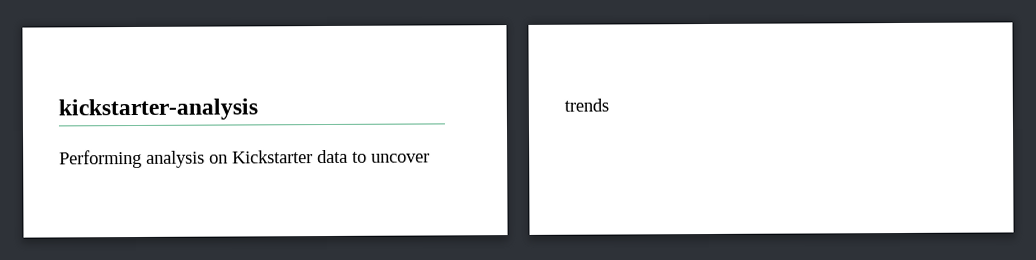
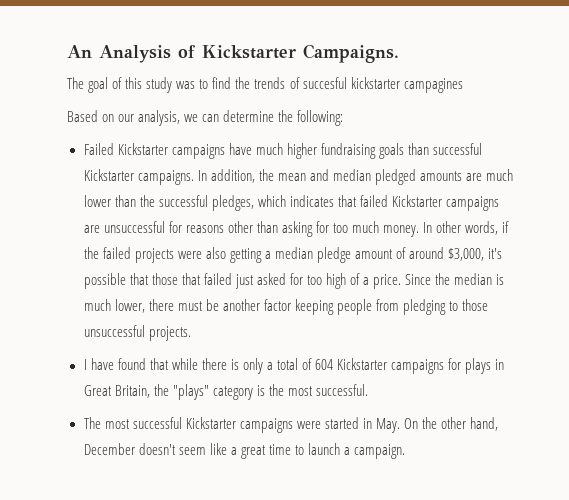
[58,98,258,121] [59,149,430,169] [564,98,609,112] kickstarter-analysis // Performing analysis on Kickstarter data to uncover trends -> [67,44,399,63] [67,77,463,93] [67,110,344,126] [83,143,482,159] [83,169,514,185] [83,195,500,211] [83,221,510,237] [83,247,503,263] [83,273,505,289] [83,299,489,315] [83,325,191,341] [83,358,505,374] [83,384,368,400] [83,417,499,433] [83,443,406,459] An Analysis of Kickstarter Campaigns. // The goal of this study was to find the trends of succesful kickstarter campagines // Based on our analysis, we can determine the following: // Failed Kickstarter campaigns have much higher fundraising goals than successful Kickstarter campaigns. In addition, the mean and median pledged amounts are much lower than the successful pledges, which indicates that failed Kickstarter campaigns are unsuccessful for reasons other than asking for too much money. In other words, if the failed projects were also getting a median pledge amount of around $3,000, it's possible that those that failed just asked for too high of a price. Since the median is much lower, there must be another factor keeping people from pledging to those unsuccessful projects. // I have found that while there is only a total of 604 Kickstarter campaigns for plays in Great Britain, the "plays" category is the most successful. // The most successful Kickstarter campaigns were started in May. On the other hand, December doesn't seem like a great time to launch a campaign.

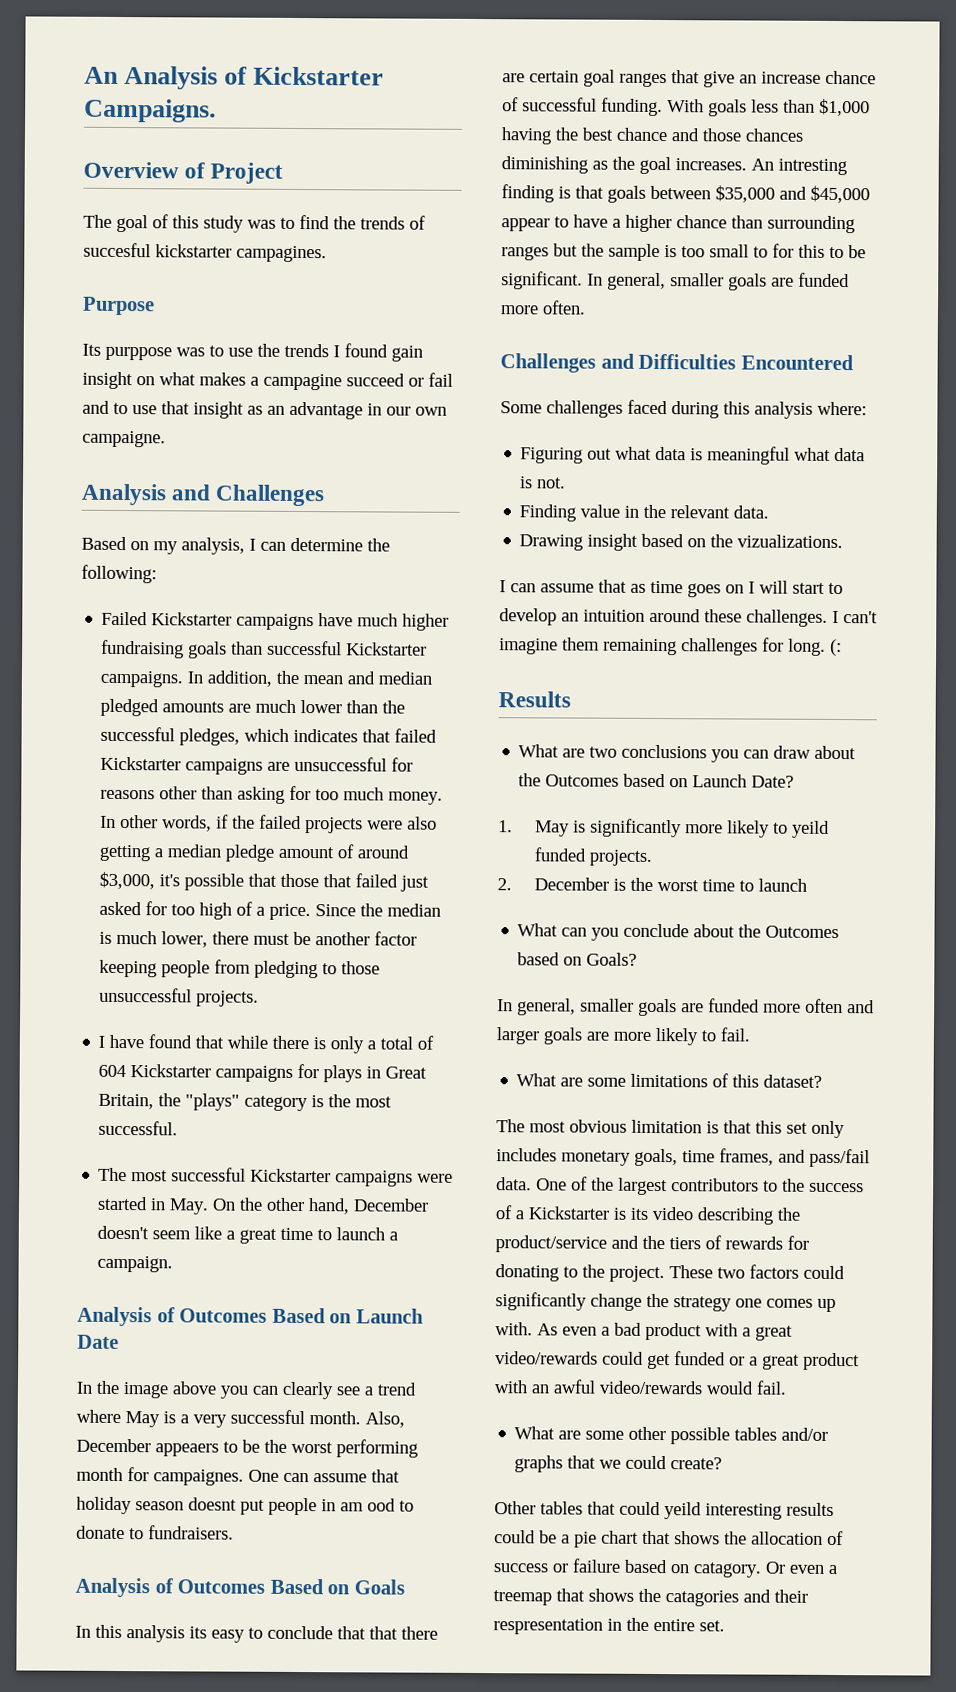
(399, 53) none -> [83,161,284,184] // Overview of Project
[403,78,463,93] [67,110,199,126] campagines // Based on our analysis, we -> [236,245,327,263] [82,296,155,316] [82,343,423,362] [82,371,453,391] [82,400,447,420] [82,430,166,448] [81,483,326,507] [81,536,256,555] campagines. // Purpose // Its purppose was to use the trends I found gain insight on what makes a campagine succeed or fail and to use that insight as an advantage in our own campaigne. // Analysis and Challenges // Based on my analysis, I
(406, 451) none -> [77,1306,424,1327] [77,1334,119,1349] [76,1380,417,1400] [76,1409,405,1428] [76,1438,418,1458] [76,1467,400,1486] [76,1496,414,1516] [76,1525,234,1540] [75,1577,405,1598] [75,1624,438,1643] [502,69,876,88] [502,97,870,117] [501,127,804,145] [501,156,847,176] [501,184,870,204] [501,214,855,234] [501,243,866,262] [501,271,850,291] [500,300,586,315] [500,353,854,373] [500,399,867,419] [520,446,866,465] [519,476,567,489] [519,504,770,522] [519,533,844,551] [499,579,843,598] [499,608,878,627] [499,637,842,657] [498,691,571,708] [518,744,857,763] [518,773,795,788] [498,818,830,838] [533,847,652,866] [497,877,807,892] [517,923,840,941] [517,952,638,966] [497,998,875,1017] [496,1027,750,1046] [516,1073,823,1088] [496,1119,845,1139] [496,1148,870,1168] [496,1176,864,1196] [495,1205,800,1225] [495,1235,809,1253] [495,1264,845,1283] [495,1292,836,1313] [495,1322,793,1341] [495,1351,860,1371] [494,1379,787,1395] [514,1426,829,1445] [514,1455,723,1473] [494,1501,834,1520] [494,1530,844,1548] [493,1558,837,1578] [493,1588,808,1607] [493,1617,725,1635] // Analysis of Outcomes Based on Launch Date // In the image above you can clearly see a trend where May is a very successful month. Also, December appeaers to be the worst performing month for campaignes. One can assume that holiday season doesnt put people in am ood to donate to fundraisers. // Analysis of Outcomes Based on Goals // In this analysis its easy to conclude that that there are certain goal ranges that give an increase chance of successful funding. With goals less than $1,000 having the best chance and those chances diminishing as the goal increases. An intresting finding is that goals between $35,000 and $45,000 appear to have a higher chance than surrounding ranges but the sample is too small to for this to be significant. In general, smaller goals are funded more often. // Challenges and Difficulties Encountered // Some challenges faced during this analysis where: // Figuring out what data is meaningful what data is not. // Finding value in the relevant data. // Drawing insight based on the vizualizations. // I can assume that as time goes on I will start to develop an intuition around these challenges. I can't imagine them remaining challenges for long. (: // Results // What are two conclusions you can draw about the Outcomes based on Launch Date? // 1. May is significantly more likely to yeild funded projects. // 2. December is the worst time to launch // What can you conclude about the Outcomes based on Goals? // In general, smaller goals are funded more often and larger goals are more likely to fail. // What are some limitations of this dataset? // The most obvious limitation is that this set only includes monetary goals, time frames, and pass/fail data. One of the largest contributors to the success of a Kickstarter is its video describing the product/service and the tiers of rewards for donating to the project. These two factors could significantly change the strategy one comes up with. As even a bad product with a great video/rewards could get funded or a great product with an awful video/rewards would fail. // What are some other possible tables and/or graphs that we could create? // Other tables that could yeild interesting results could be a pie chart that shows the allocation of success or failure based on catagory. Or even a treemap that shows the catagories and their respresentation in the entire set.

